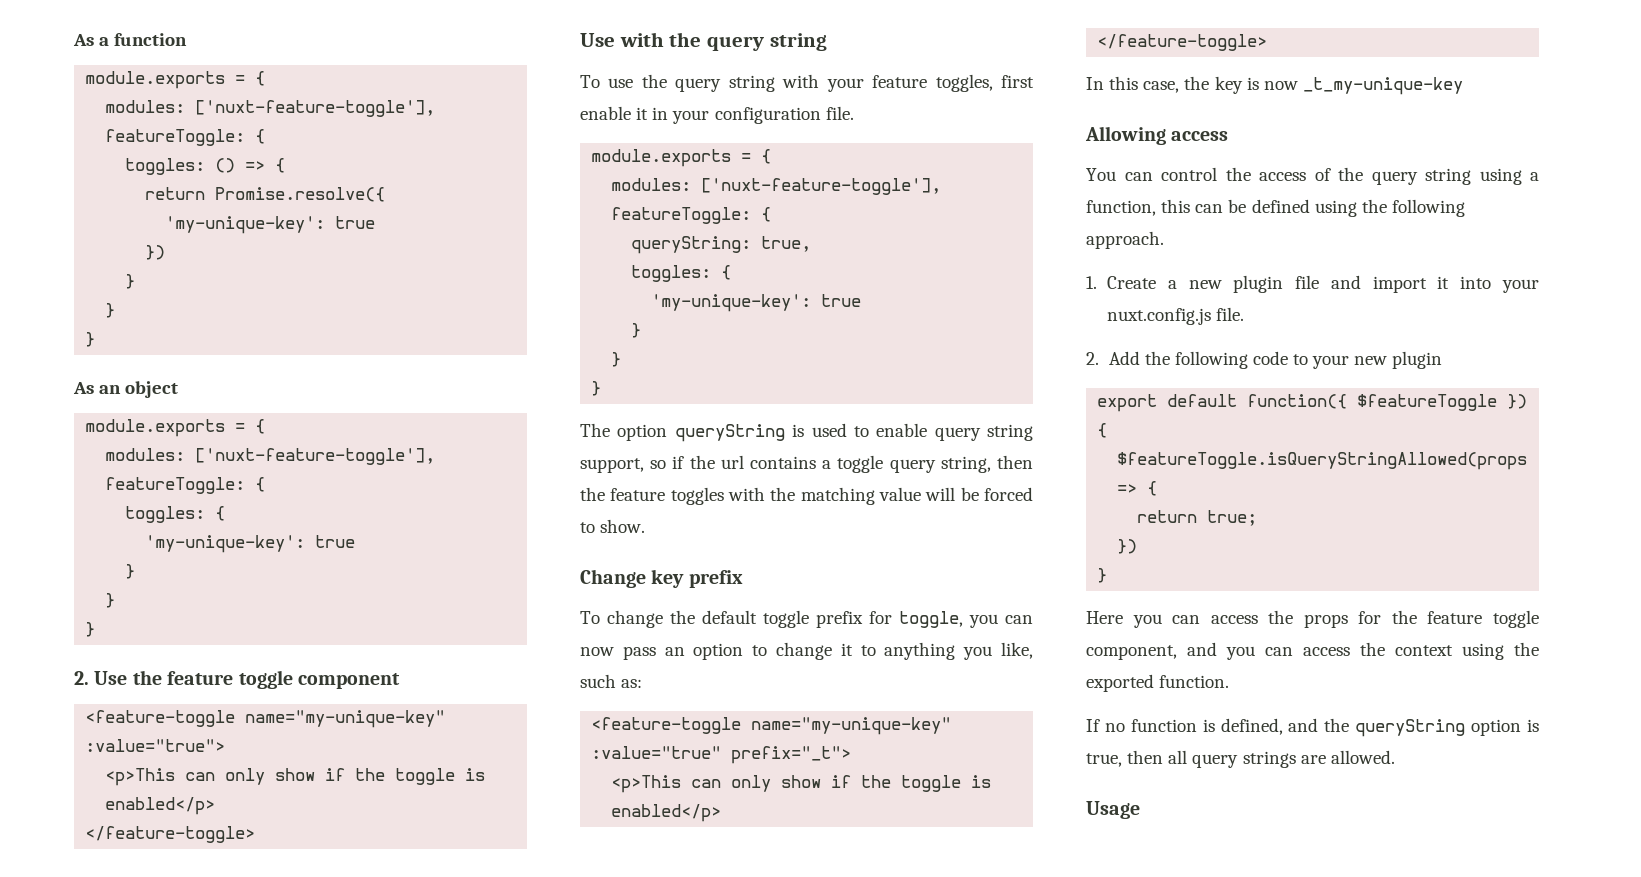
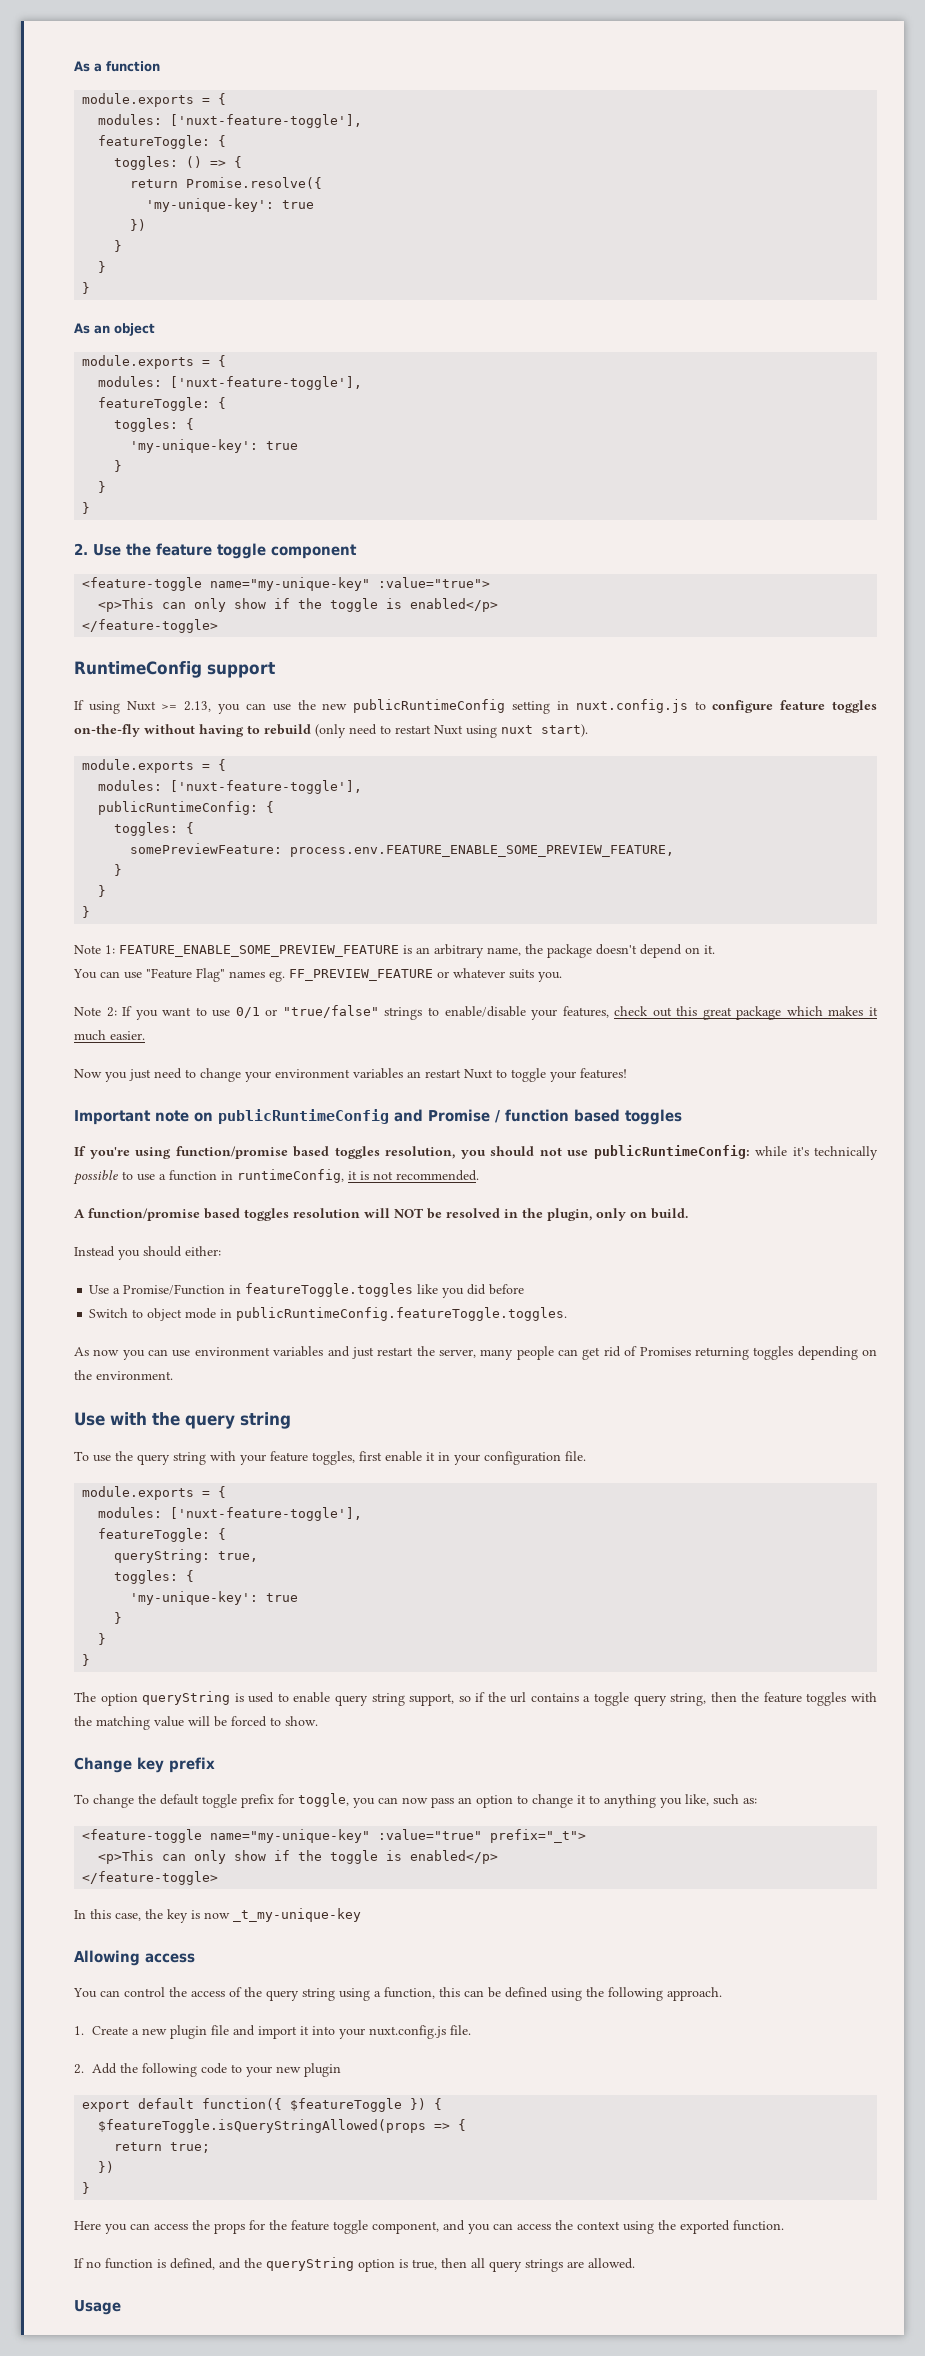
(256, 834) none -> [74,661,275,678] [74,699,878,714] [74,724,588,738] [82,759,227,773] [98,780,363,794] [98,801,275,815] [114,822,195,836] [130,843,675,857] [114,864,123,876] [98,885,107,897] [82,906,91,918] [74,944,715,958] [73,968,562,982] [74,1005,878,1020] [74,1030,145,1041] [74,1068,627,1082] [74,1109,682,1125] [74,1145,878,1160] [73,1169,479,1185] [74,1208,688,1221] [74,1246,221,1260] [89,1283,525,1298] [89,1307,568,1321] [74,1346,878,1360] [74,1370,173,1380] // RuntimeConfig support // If using Nuxt >= 2.13, you can use the new publicRuntimeConfig setting in nuxt.config.js to configure feature toggles on-the-fly without having to rebuild (only need to restart Nuxt using nuxt start). // module.exports = { // modules: ['nuxt-feature-toggle'], // publicRuntimeConfig: { // toggles: { // somePreviewFeature: process.env.FEATURE_ENABLE_SOME_PREVIEW_FEATURE, // } // } // } // Note 1: FEATURE_ENABLE_SOME_PREVIEW_FEATURE is an arbitrary name, the package doesn't depend on it. // You can use "Feature Flag" names eg. FF_PREVIEW_FEATURE or whatever suits you. // Note 2: If you want to use 0/1 or "true/false" strings to enable/disable your features, check out this great package which makes it much easier. // Now you just need to change your environment variables an restart Nuxt to toggle your features! // Important note on publicRuntimeConfig and Promise / function based toggles // If you're using function/promise based toggles resolution, you should not use publicRuntimeConfig: while it's technically possible to use a function in runtimeConfig, it is not recommended. // A function/promise based toggles resolution will NOT be resolved in the plugin, only on build. // Instead you should either: // Use a Promise/Function in featureToggle.toggles like you did before // Switch to object mode in publicRuntimeConfig.featureToggle.toggles. // As now you can use environment variables and just restart the server, many people can get rid of Promises returning toggles depending on the environment.

